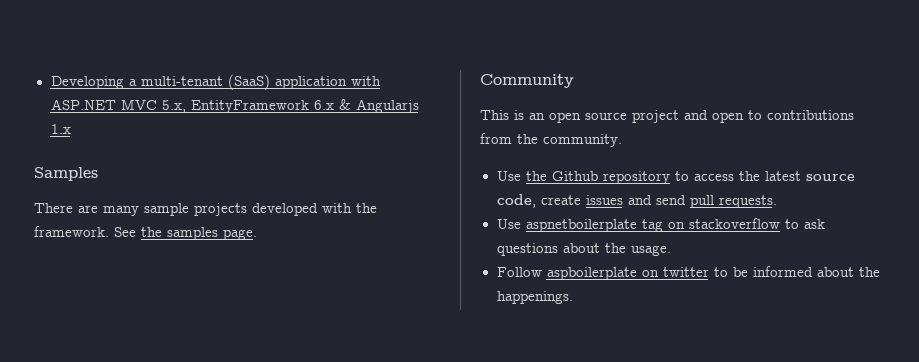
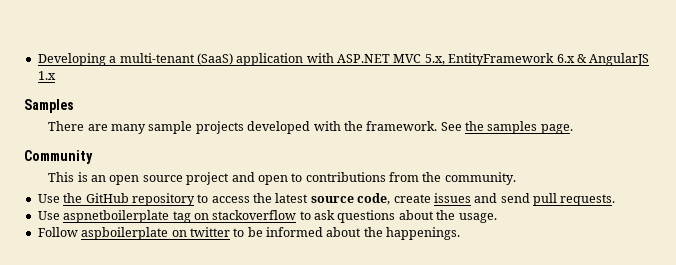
[355,99,419,113] Angularjs -> [589,53,650,66] AngularJS
[551,171,598,181] Github -> [85,193,129,203] GitHub

